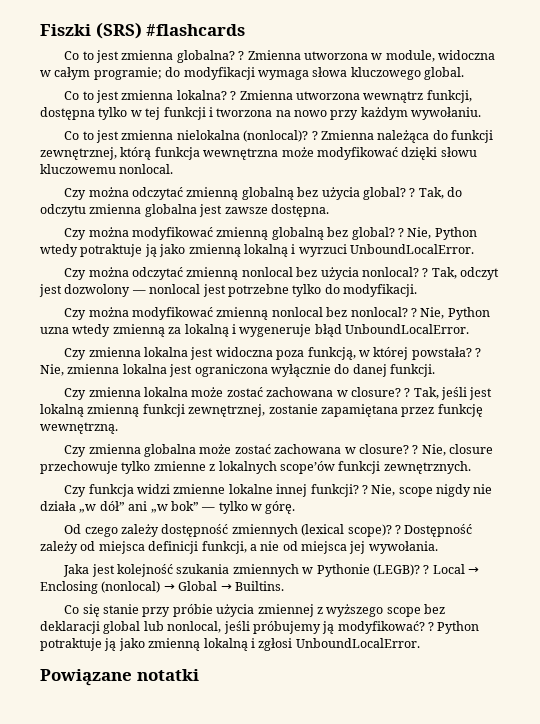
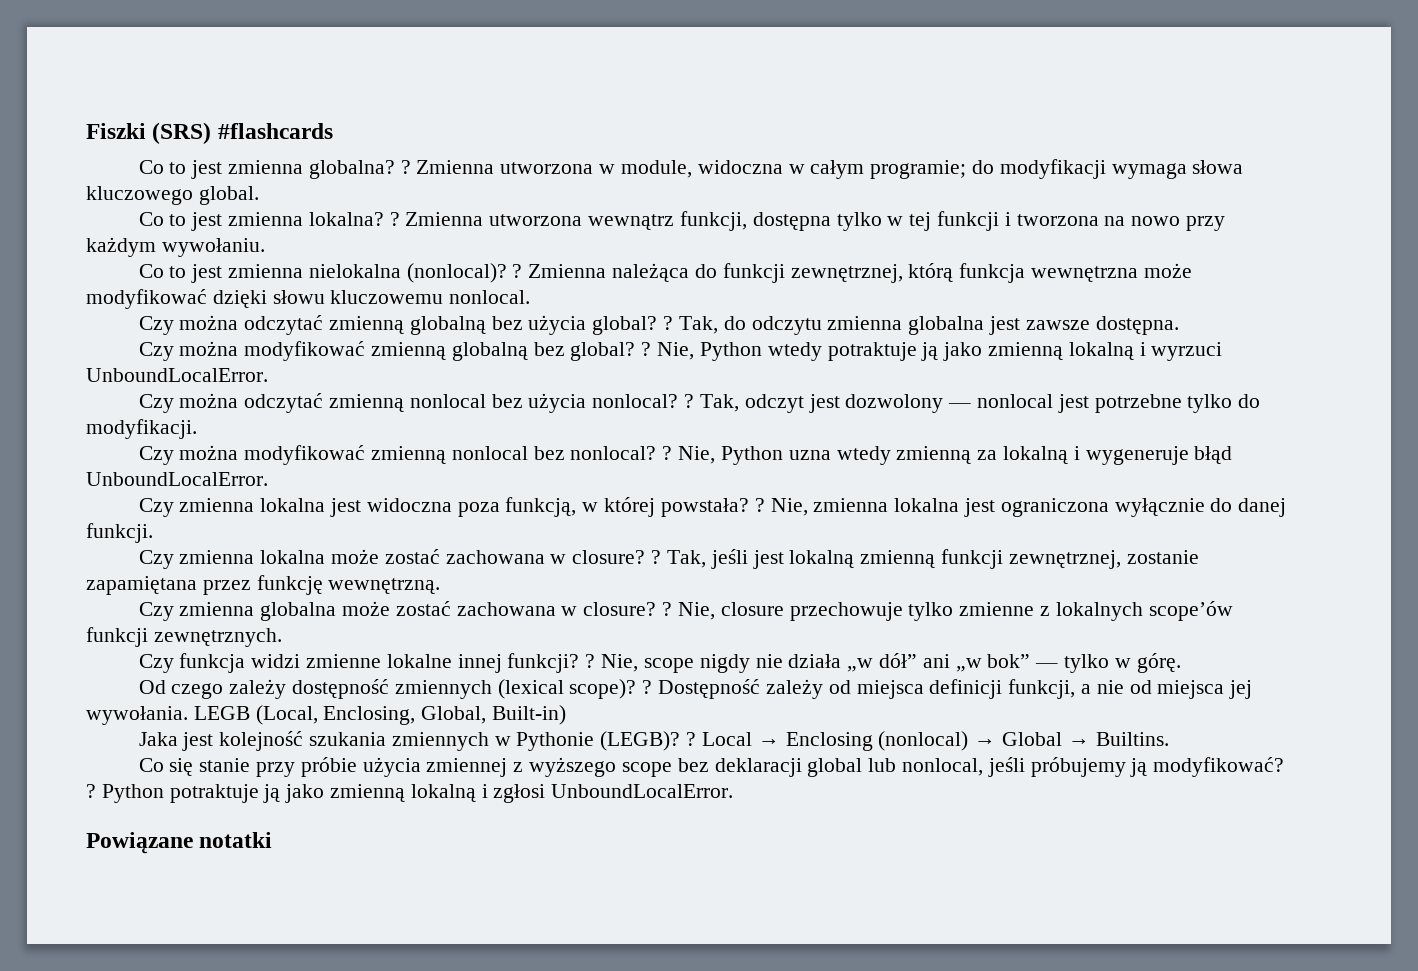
(438, 547) none -> [193,705,567,725] LEGB (Local, Enclosing, Global, Built-in)

